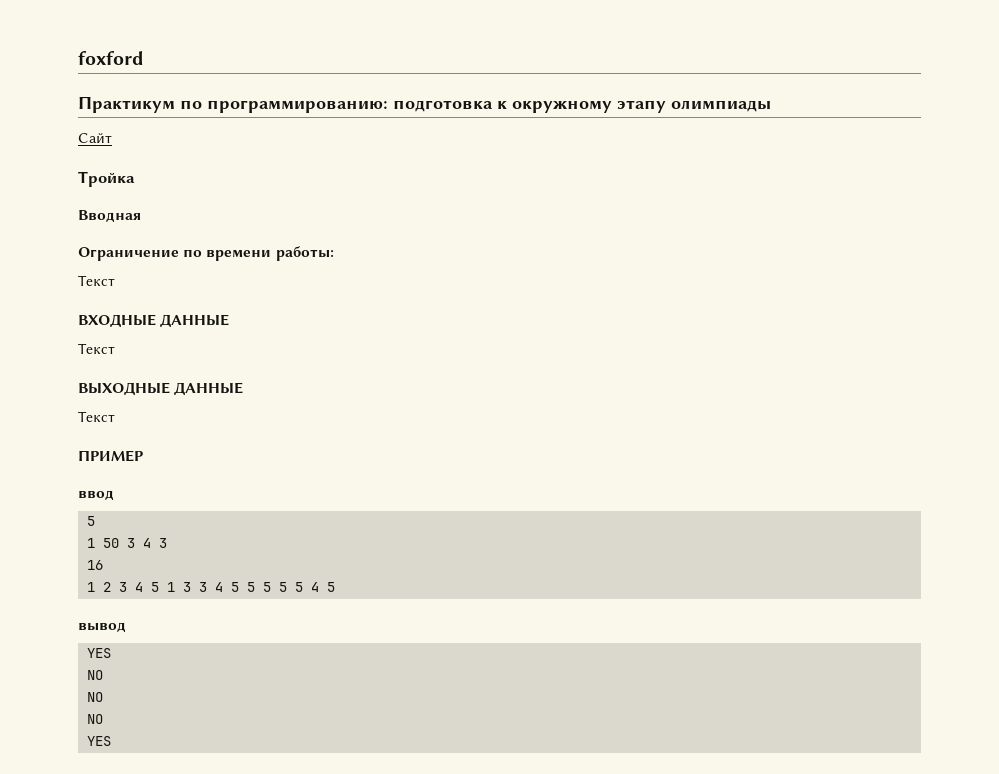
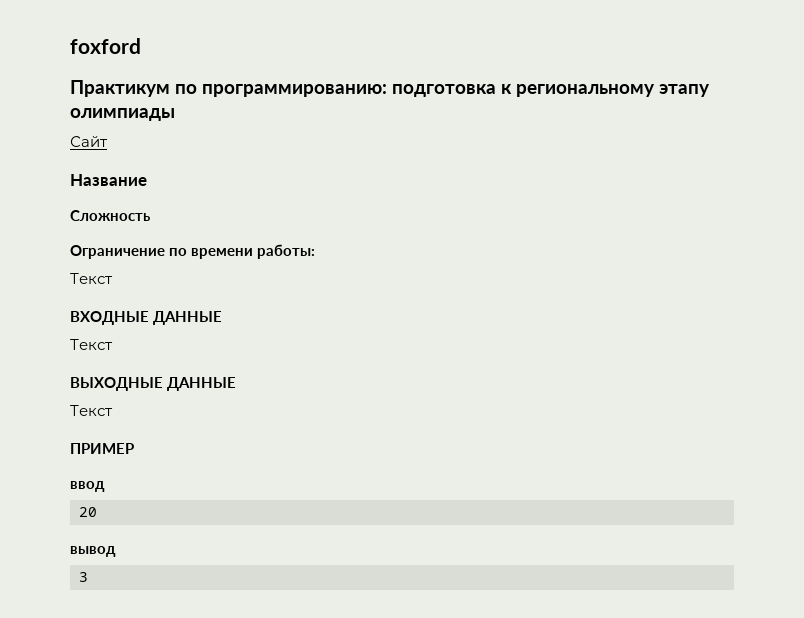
[512,100,612,113] окружному -> [516,84,655,97] региональному
[78,171,135,187] [78,210,141,222] Тройка // Вводная -> [70,174,147,186] [70,210,150,221] Название // Сложность
[87,516,96,526] [87,538,168,548] [87,560,104,570] [87,582,336,592] [78,622,126,632] [87,648,112,658] [87,670,104,680] [87,692,104,702] [87,714,104,724] [87,736,112,746] 5 // 1 50 3 4 3 // 16 // 1 2 3 4 5 1 3 3 4 5 5 5 5 5 4 5 // вывод // YES // NO // NO // NO // YES -> [79,507,97,517] [70,546,116,557] [79,572,88,582] 20 // вывод // 3

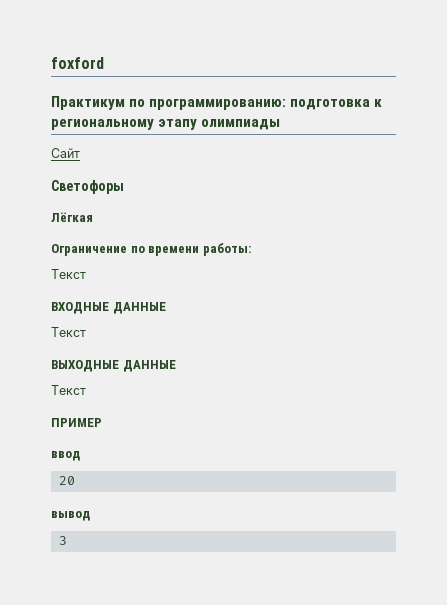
[70,174,147,186] [70,210,150,221] Название // Сложность -> [51,180,124,194] [51,212,93,222] Светофоры // Лёгкая

